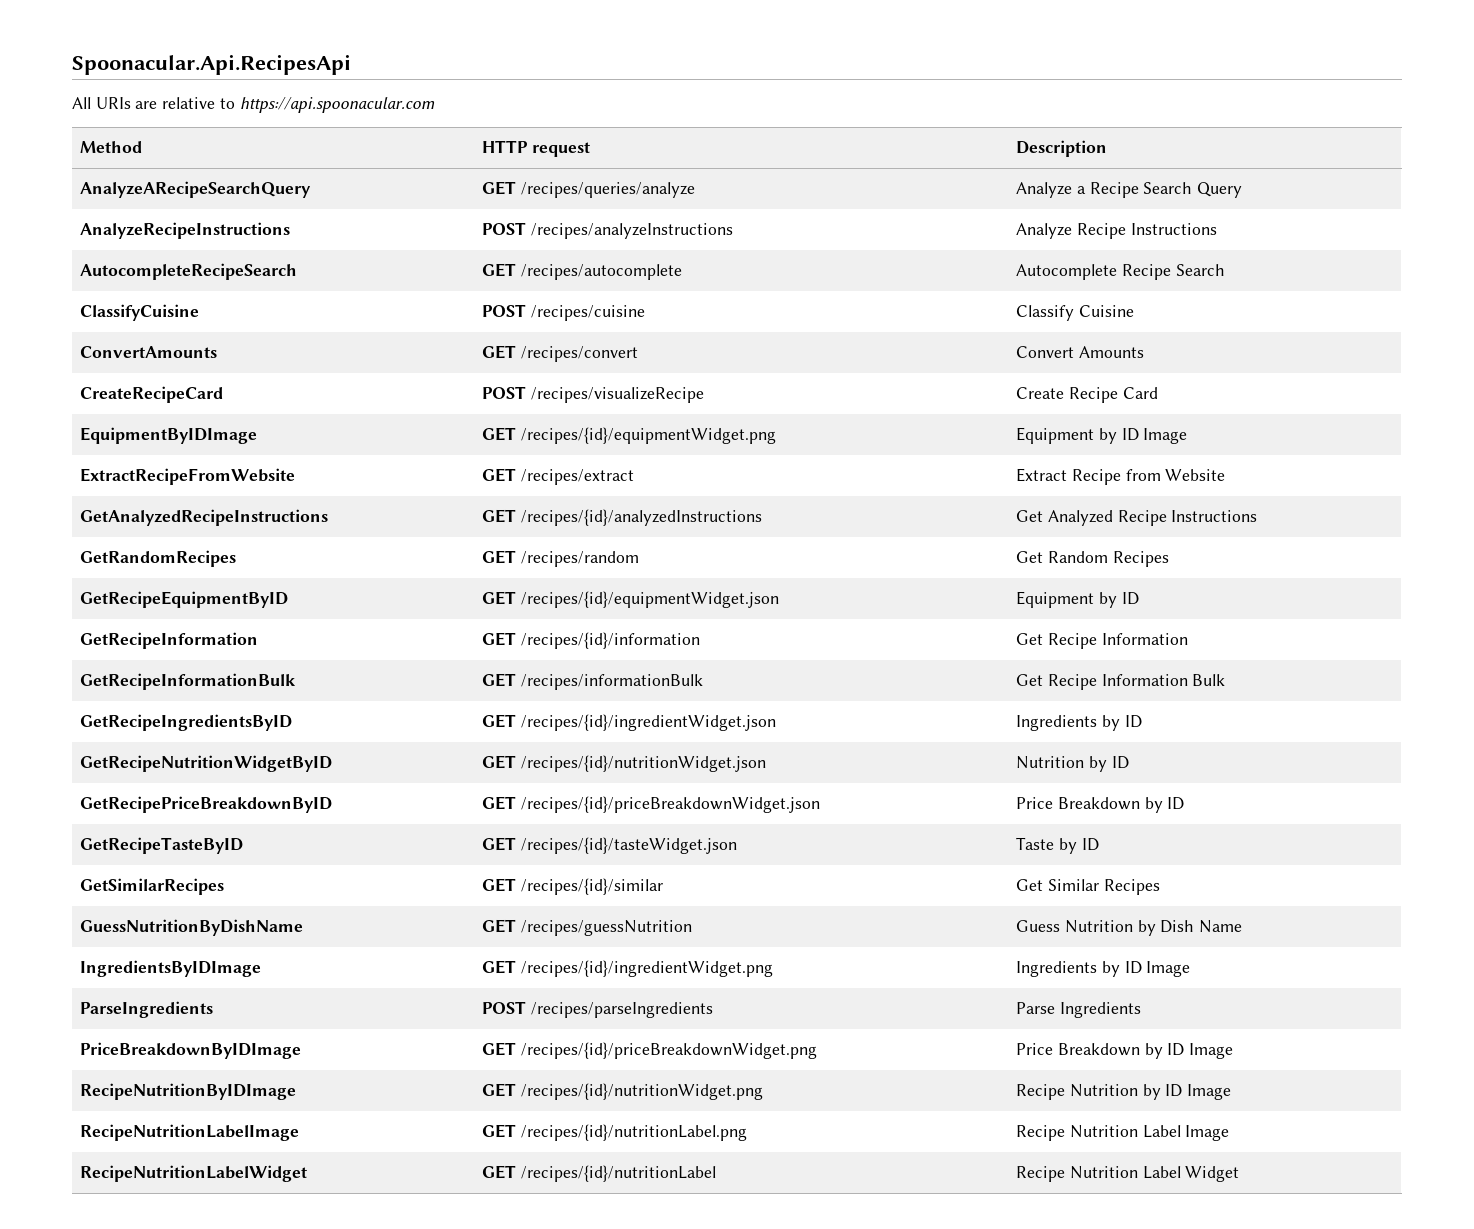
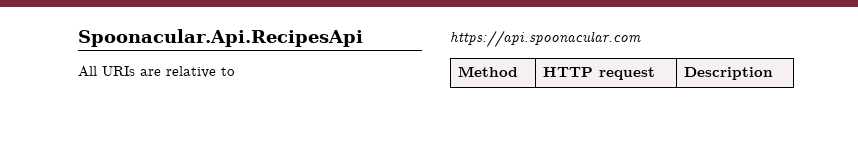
[80,181,312,198] [482,181,695,198] [1016,182,1243,198] [80,222,291,239] [482,222,733,239] [1016,223,1217,239] [80,263,298,280] [482,263,682,280] [1016,264,1225,280] [80,304,200,321] [482,304,645,321] [1016,305,1134,321] [80,346,218,358] [482,345,638,362] [1016,346,1144,358] [80,386,224,403] [482,386,704,403] [1016,387,1158,403] [80,427,258,444] [482,427,776,444] [1016,427,1188,444] [80,468,296,485] [482,468,634,485] [1016,468,1226,485] [80,509,329,526] [482,509,762,526] [1016,510,1258,526] [80,550,237,567] [482,550,639,567] [1016,551,1169,567] [80,591,289,608] [482,591,779,608] [1016,591,1139,608] [80,632,259,649] [482,632,700,649] [1016,633,1188,649] [80,673,297,690] [482,673,703,690] [1016,674,1226,690] [80,714,293,731] [482,714,776,731] [1016,715,1142,731] [80,755,333,772] [482,755,766,772] [1016,756,1129,772] [80,796,333,813] [482,796,820,813] [1016,797,1185,813] [80,837,244,854] [482,837,737,854] [1016,837,1099,854] [80,878,225,895] [482,878,663,895] [1016,879,1160,895] [80,919,304,936] [482,919,692,936] [1016,920,1243,936] [80,960,262,977] [482,960,773,977] [1016,961,1191,977] [80,1001,214,1018] [482,1001,713,1018] [1016,1002,1141,1018] [80,1042,302,1059] [482,1042,817,1059] [1016,1043,1234,1059] [80,1083,297,1100] [482,1083,763,1100] [1016,1084,1232,1100] [80,1124,300,1141] [482,1124,747,1141] [1016,1125,1230,1141] [80,1165,308,1182] [482,1165,716,1182] [1016,1166,1240,1182] // AnalyzeARecipeSearchQuery | GET /recipes/queries/analyze | Analyze a Recipe Search Query // AnalyzeRecipeInstructions | POST /recipes/analyzeInstructions | Analyze Recipe Instructions // AutocompleteRecipeSearch | GET /recipes/autocomplete | Autocomplete Recipe Search // ClassifyCuisine | POST /recipes/cuisine | Classify Cuisine // ConvertAmounts | GET /recipes/convert | Convert Amounts // CreateRecipeCard | POST /recipes/visualizeRecipe | Create Recipe Card // EquipmentByIDImage | GET /recipes/{id}/equipmentWidget.png | Equipment by ID Image // ExtractRecipeFromWebsite | GET /recipes/extract | Extract Recipe from Website // GetAnalyzedRecipeInstructions | GET /recipes/{id}/analyzedInstructions | Get Analyzed Recipe Instructions // GetRandomRecipes | GET /recipes/random | Get Random Recipes // GetRecipeEquipmentByID | GET /recipes/{id}/equipmentWidget.json | Equipment by ID // GetRecipeInformation | GET /recipes/{id}/information | Get Recipe Information // GetRecipeInformationBulk | GET /recipes/informationBulk | Get Recipe Information Bulk // GetRecipeIngredientsByID | GET /recipes/{id}/ingredientWidget.json | Ingredients by ID // GetRecipeNutritionWidgetByID | GET /recipes/{id}/nutritionWidget.json | Nutrition by ID // GetRecipePriceBreakdownByID | GET /recipes/{id}/priceBreakdownWidget.json | Price Breakdown by ID // GetRecipeTasteByID | GET /recipes/{id}/tasteWidget.json | Taste by ID // GetSimilarRecipes | GET /recipes/{id}/similar | Get Similar Recipes // GuessNutritionByDishName | GET /recipes/guessNutrition | Guess Nutrition by Dish Name // IngredientsByIDImage | GET /recipes/{id}/ingredientWidget.png | Ingredients by ID Image // ParseIngredients | POST /recipes/parseIngredients | Parse Ingredients // PriceBreakdownByIDImage | GET /recipes/{id}/priceBreakdownWidget.png | Price Breakdown by ID Image // RecipeNutritionByIDImage | GET /recipes/{id}/nutritionWidget.png | Recipe Nutrition by ID Image // RecipeNutritionLabelImage | GET /recipes/{id}/nutritionLabel.png | Recipe Nutrition Label Image // RecipeNutritionLabelWidget | GET /recipes/{id}/nutritionLabel | Recipe Nutrition Label Widget -> (774, 73) none

